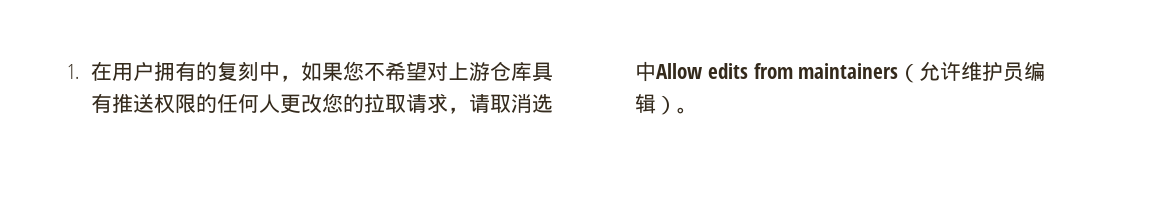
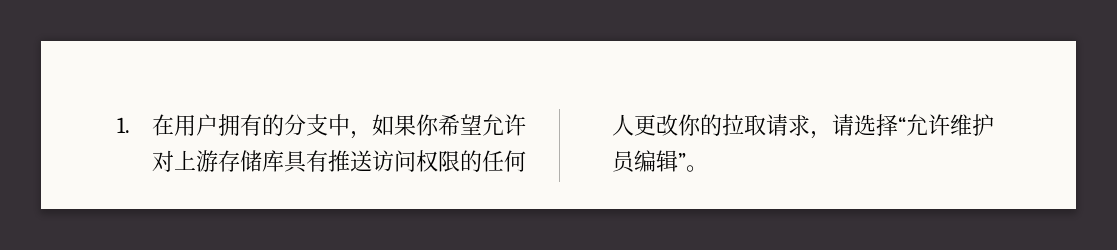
[217,61,260,81] 复刻 -> [283,114,328,136] 分支
[343,61,512,81] 您不希望对上游仓 -> [415,114,526,136] [151,150,262,172] 你希望允许对上游存储
(155, 103) none -> [371,150,416,172] 访问
[322,93,344,113] 您 -> [677,114,701,136] 你
[490,93,554,113] [635,61,920,83] 取消选中Allow edits from maintainers（ -> [853,114,906,136] 选择“
[656,95,678,115] ） -> [677,153,686,169] ”

